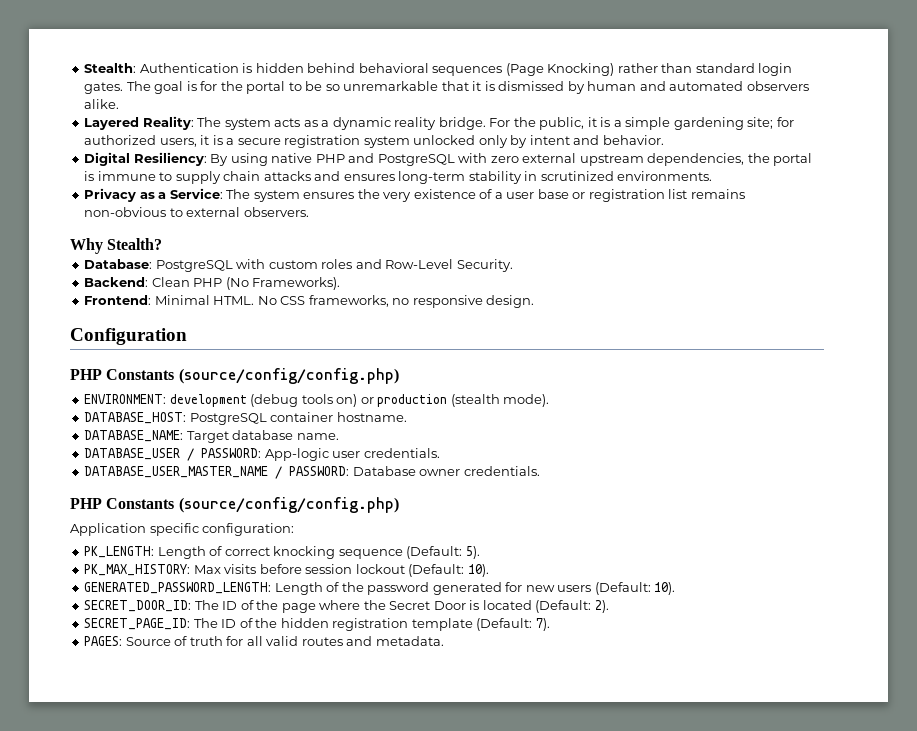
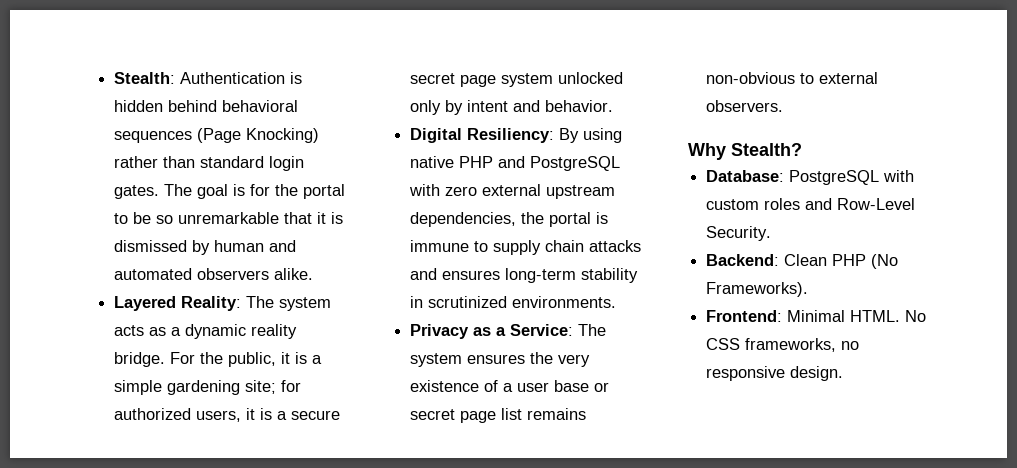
[284,135,361,148] registration -> [410,73,497,87] secret page
[588,189,665,202] registration -> [410,409,497,423] secret page
[70,328,187,345] [70,368,399,384] [84,394,550,407] [84,412,407,425] [84,430,339,443] [84,448,440,461] [84,466,540,479] [70,497,399,513] [70,523,295,536] [84,546,480,559] [84,564,489,577] [84,582,676,595] [84,600,609,613] [84,618,550,631] [84,636,444,646] // Configuration // PHP Constants (source/config/config.php) // ENVIRONMENT: development (debug tools on) or production (stealth mode). // DATABASE_HOST: PostgreSQL container hostname. // DATABASE_NAME: Target database name. // DATABASE_USER / PASSWORD: App-logic user credentials. // DATABASE_USER_MASTER_NAME / PASSWORD: Database owner credentials. // PHP Constants (source/config/config.php) // Application specific configuration: // PK_LENGTH: Length of correct knocking sequence (Default: 5). // PK_MAX_HISTORY: Max visits before session lockout (Default: 10). // GENERATED_PASSWORD_LENGTH: Length of the password generated for new users (Default: 10). // SECRET_DOOR_ID: The ID of the page where the Secret Door is located (Default: 2). // SECRET_PAGE_ID: The ID of the hidden registration template (Default: 7). // PAGES: Source of truth for all valid routes and metadata. -> (844, 373) none

